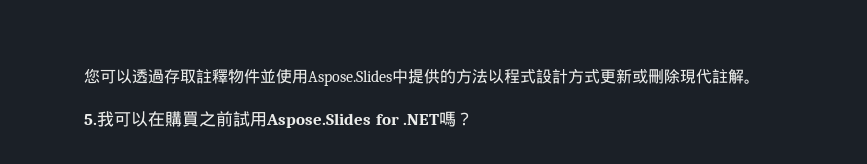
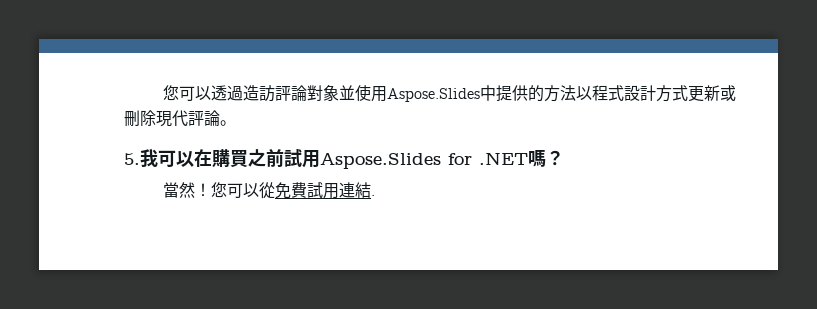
[164,69,260,84] 存取註釋物件 -> [242,85,339,102] 造訪評論對象
[712,69,744,84] 註解 -> [188,110,220,126] 評論
(474, 119) none -> [162,182,375,199] // 當然！您可以從免費試用連結.

